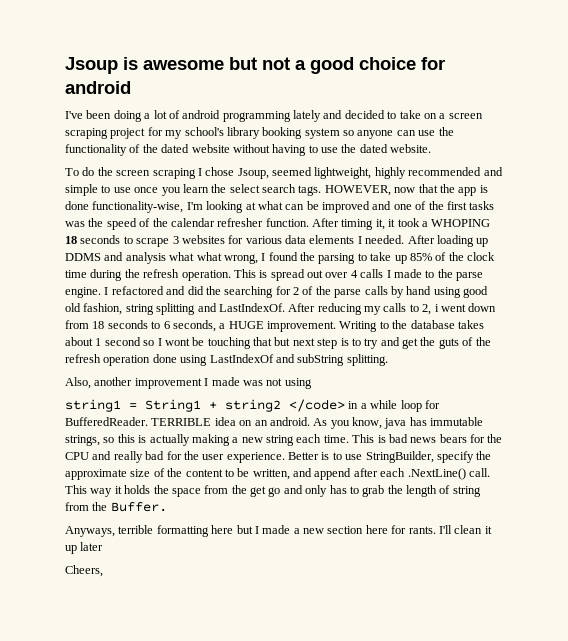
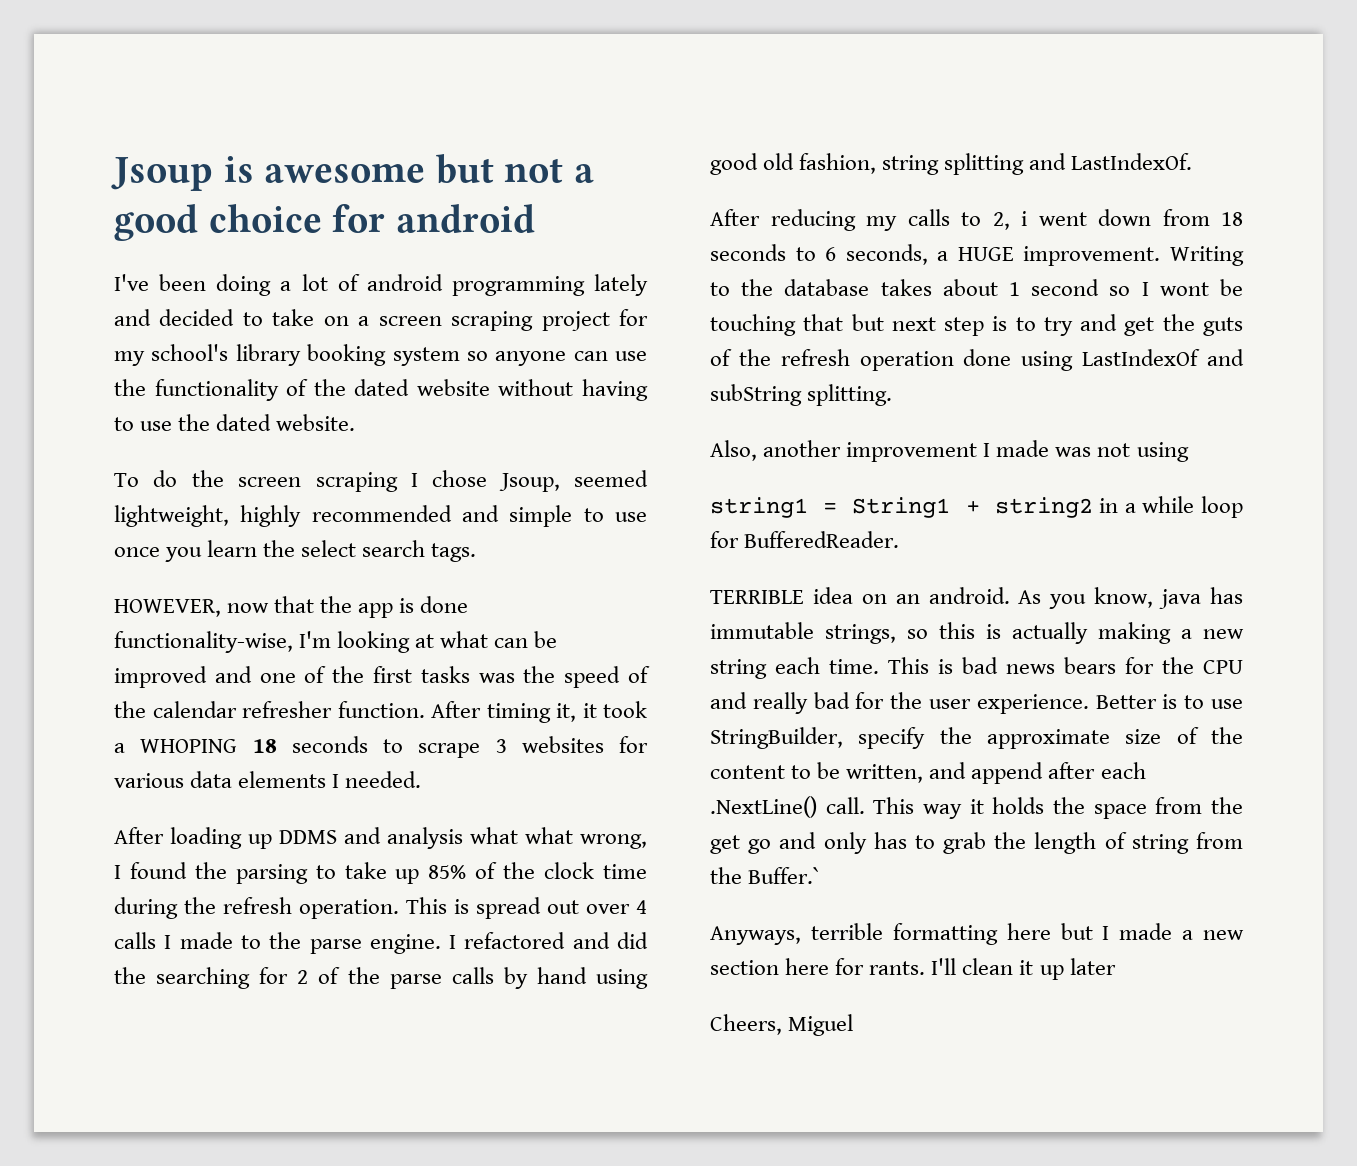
(322, 190) none -> (477, 552) //
(405, 239) none -> (422, 779) //
(285, 307) none -> (1193, 161) //
[289,399,345,412] </code> -> (1093, 507) none
(148, 421) none -> (900, 539) //
[110,502,167,512] Buffer. -> [748,867,821,884] Buffer.`
(103, 571) none -> [788,1014,854,1036] Miguel

